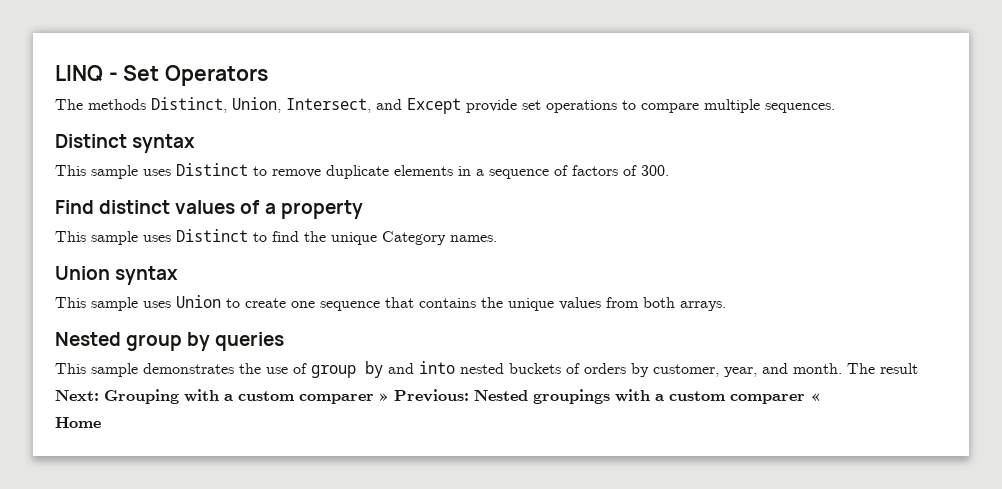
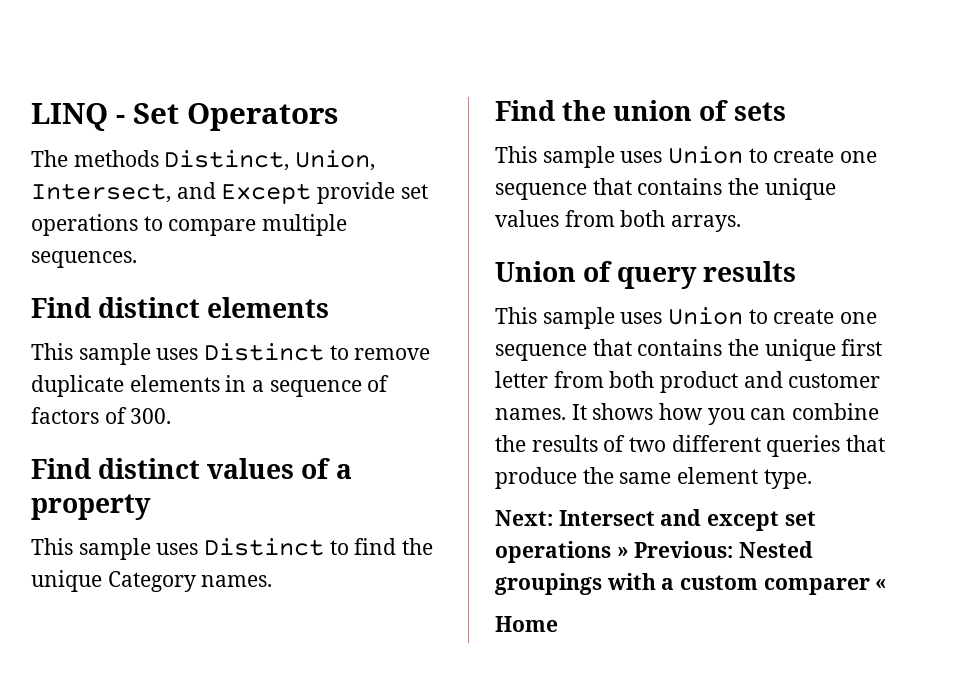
[55,134,196,153] Distinct syntax -> [31,297,330,318] Find distinct elements
[55,266,179,285] Union syntax -> [495,100,786,121] Find the union of sets
[55,332,285,351] [55,361,918,378] [55,389,374,404] Nested group by queries // This sample demonstrates the use of group by and into nested buckets of orders by customer, year, and month. The result // Next: Grouping with a custom comparer -> [495,261,797,289] [495,307,878,329] [495,339,883,361] [495,371,881,393] [495,403,880,425] [495,435,886,457] [495,467,812,489] [495,509,816,531] [495,541,611,563] Union of query results // This sample uses Union to create one sequence that contains the unique first letter from both product and customer names. It shows how you can combine the results of two different queries that produce the same element type. // Next: Intersect and except set operations

